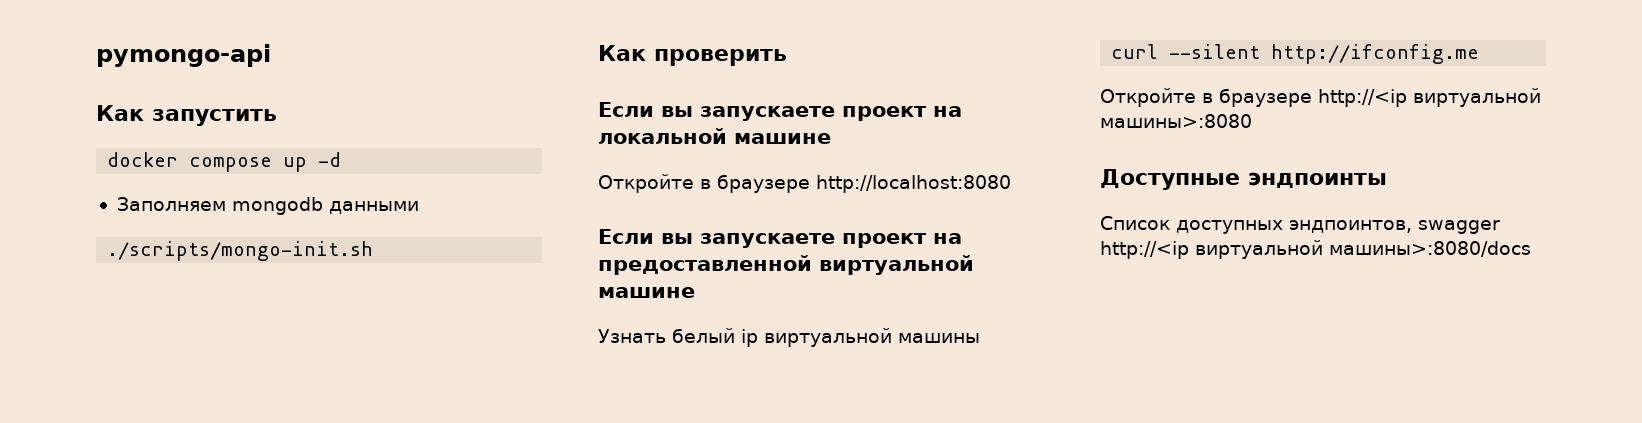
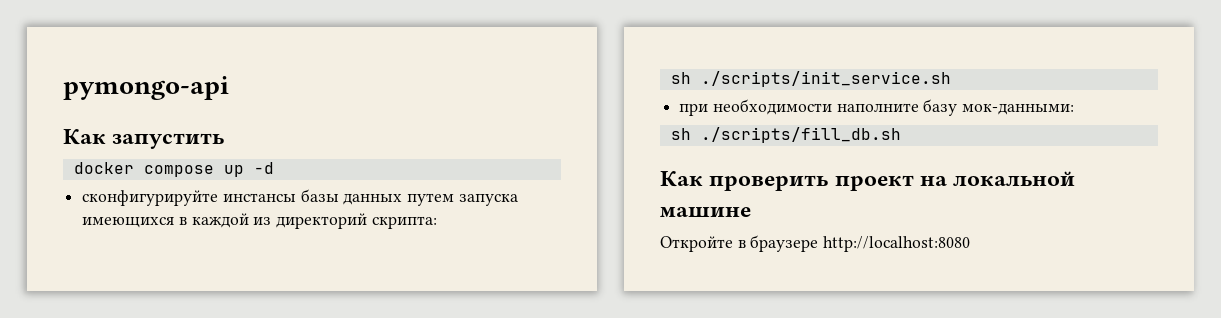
[116,197,419,215] [107,241,374,261] Заполняем mongodb данными // ./scripts/mongo-init.sh -> [82,189,518,206] [82,213,437,229] [670,71,951,87] [679,99,1075,116] [670,127,901,143] сконфигурируйте инстансы базы данных путем запуска имеющихся в каждой из директорий скрипта: // sh ./scripts/init_service.sh // при необходимости наполните базу мок-данными: // sh ./scripts/fill_db.sh
[598,102,835,121] // Если вы запускаете -> (829, 183) none
[598,229,962,248] [598,255,974,275] [598,287,695,298] [598,328,980,347] [1111,44,1480,64] [1100,88,1541,107] [1100,114,1252,128] [1100,169,1387,190] [1100,216,1500,234] [1100,240,1531,259] // Если вы запускаете проект на предоставленной виртуальной машине // Узнать белый ip виртуальной машины // curl --silent http://ifconfig.me // Откройте в браузере http://<ip виртуальной машины>:8080 // Доступные эндпоинты // Список доступных эндпоинтов, swagger http://<ip виртуальной машины>:8080/docs -> (971, 244) none

